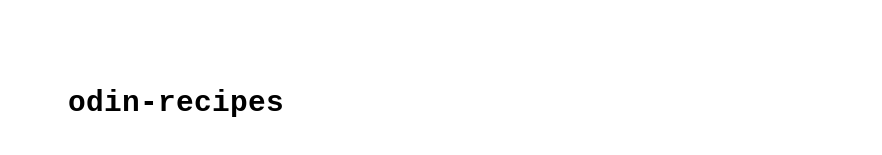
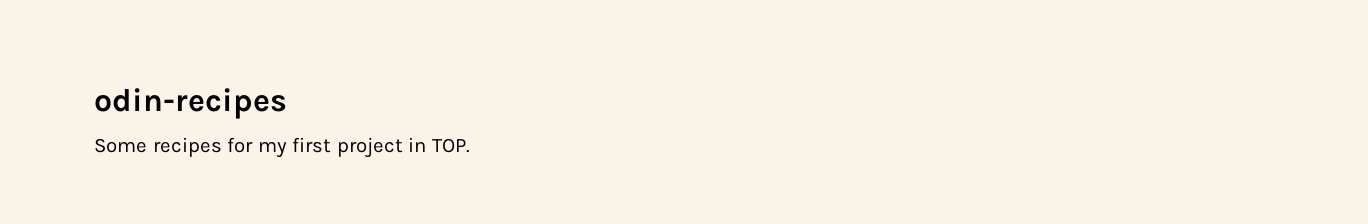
(284, 103) none -> [94,137,470,158] // Some recipes for my first project in TOP.

